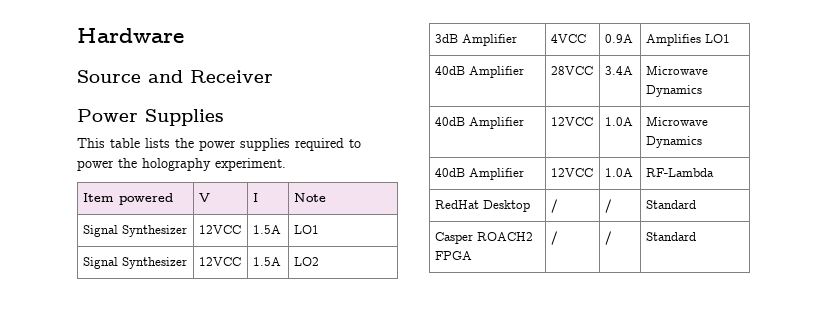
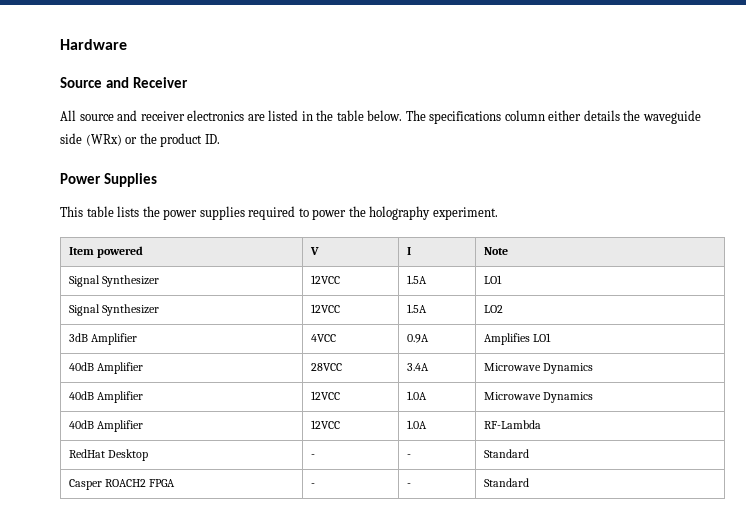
(273, 76) none -> [60,110,701,124] [60,133,220,147] // All source and receiver electronics are listed in the table below. The specifications column either details the waveguide side (WRx) or the product ID.
[550,199,558,213] [604,199,612,213] / | / -> [310,454,315,458] [406,454,411,458] - | -
[550,231,558,245] [604,231,612,245] / | / -> [310,483,315,487] [406,483,411,487] - | -

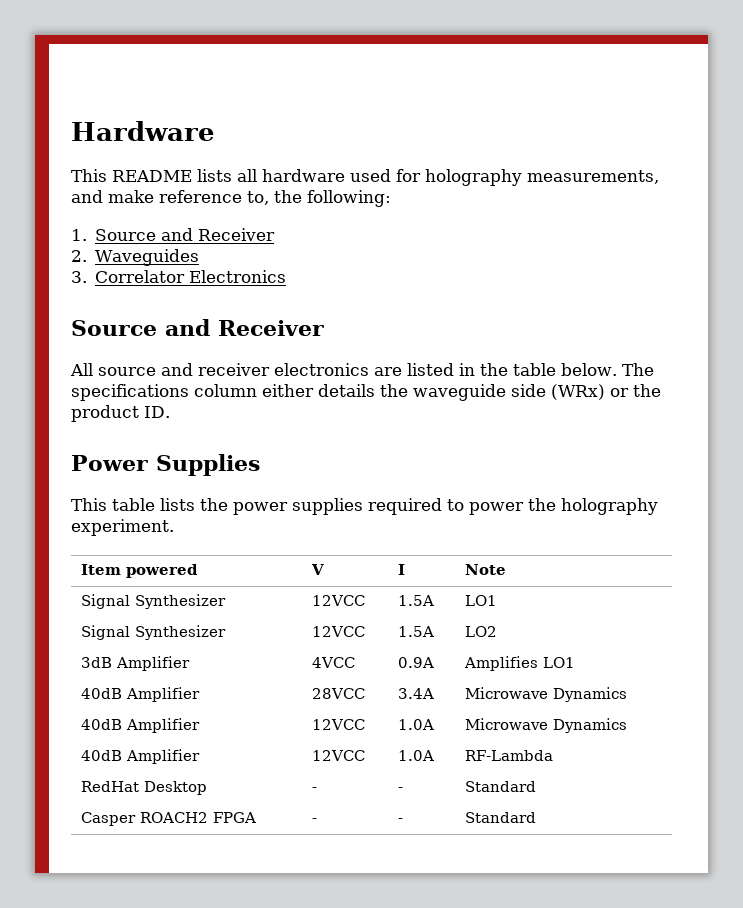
(127, 44) none -> [71,169,659,186] [71,190,391,207] [71,228,276,241] [71,249,200,266] [71,270,287,283] // This README lists all hardware used for holography measurements, and make reference to, the following: // 1. Source and Receiver // 2. Waveguides // 3. Correlator Electronics

